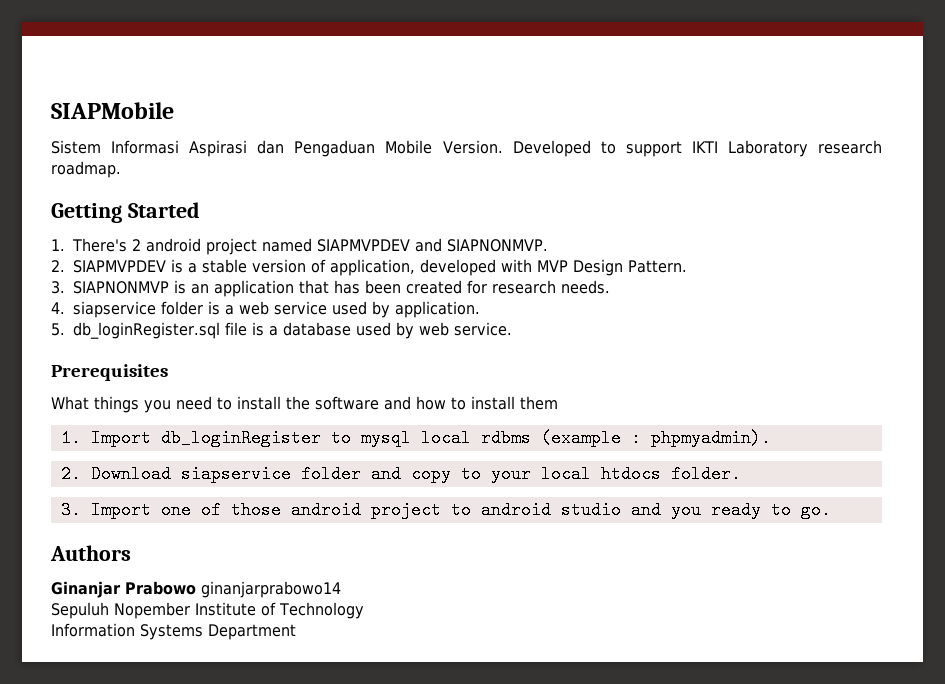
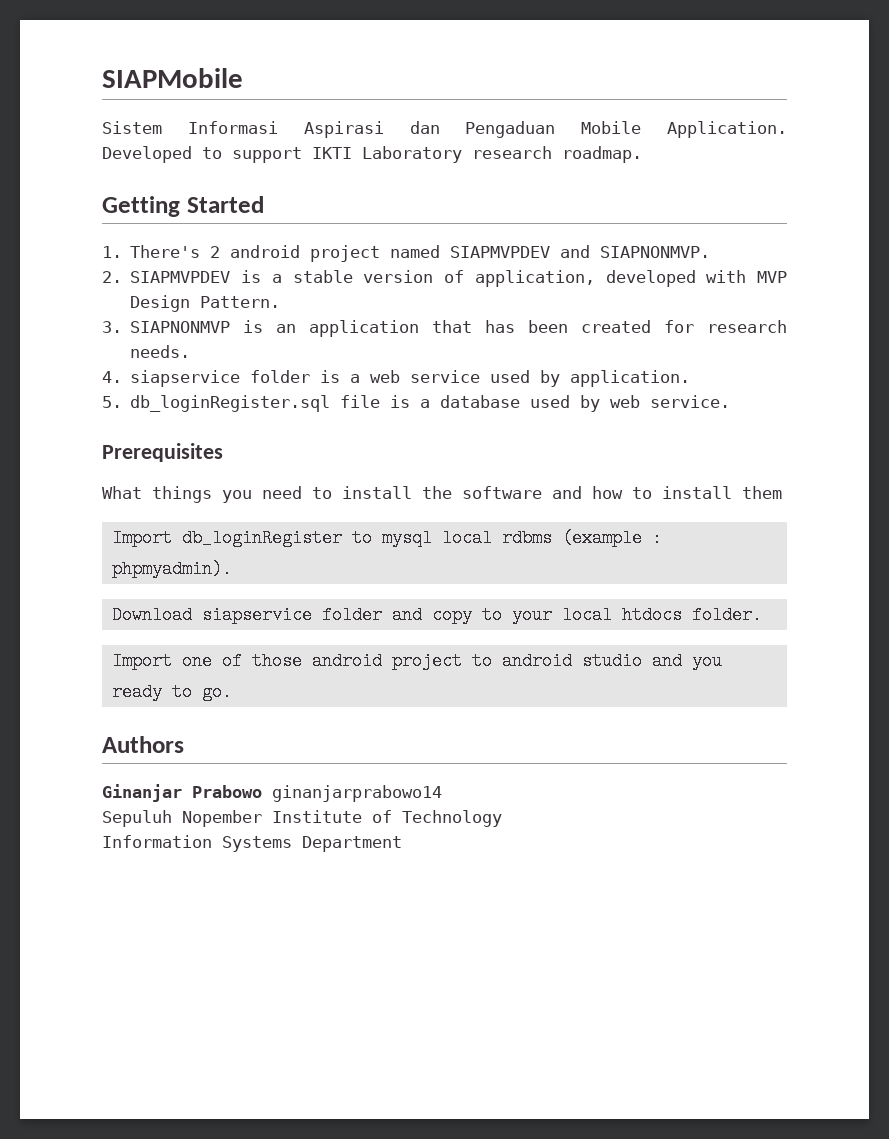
[442,140,503,154] Version. -> [667,121,787,138] Application.
[60,429,81,447] 1. -> (782, 492) none
[60,465,81,483] 2. -> (232, 569) none
[60,501,81,519] 3. -> (762, 615) none

